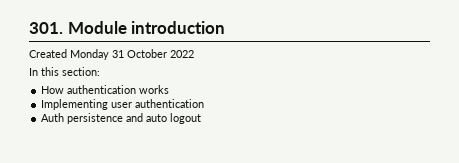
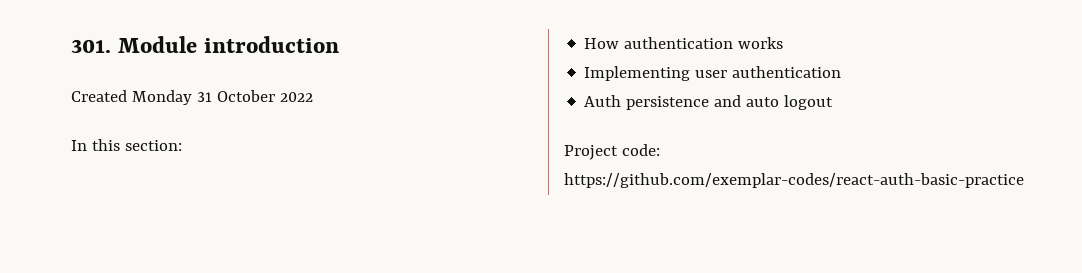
(202, 118) none -> [564,144,660,160] [564,173,1024,188] // Project code: https://github.com/exemplar-codes/react-auth-basic-practice

